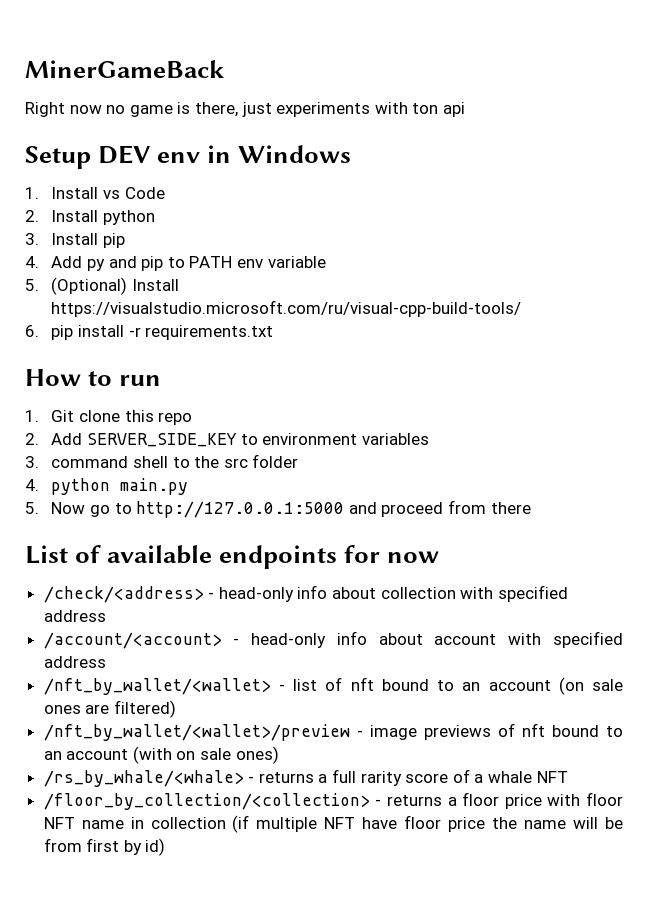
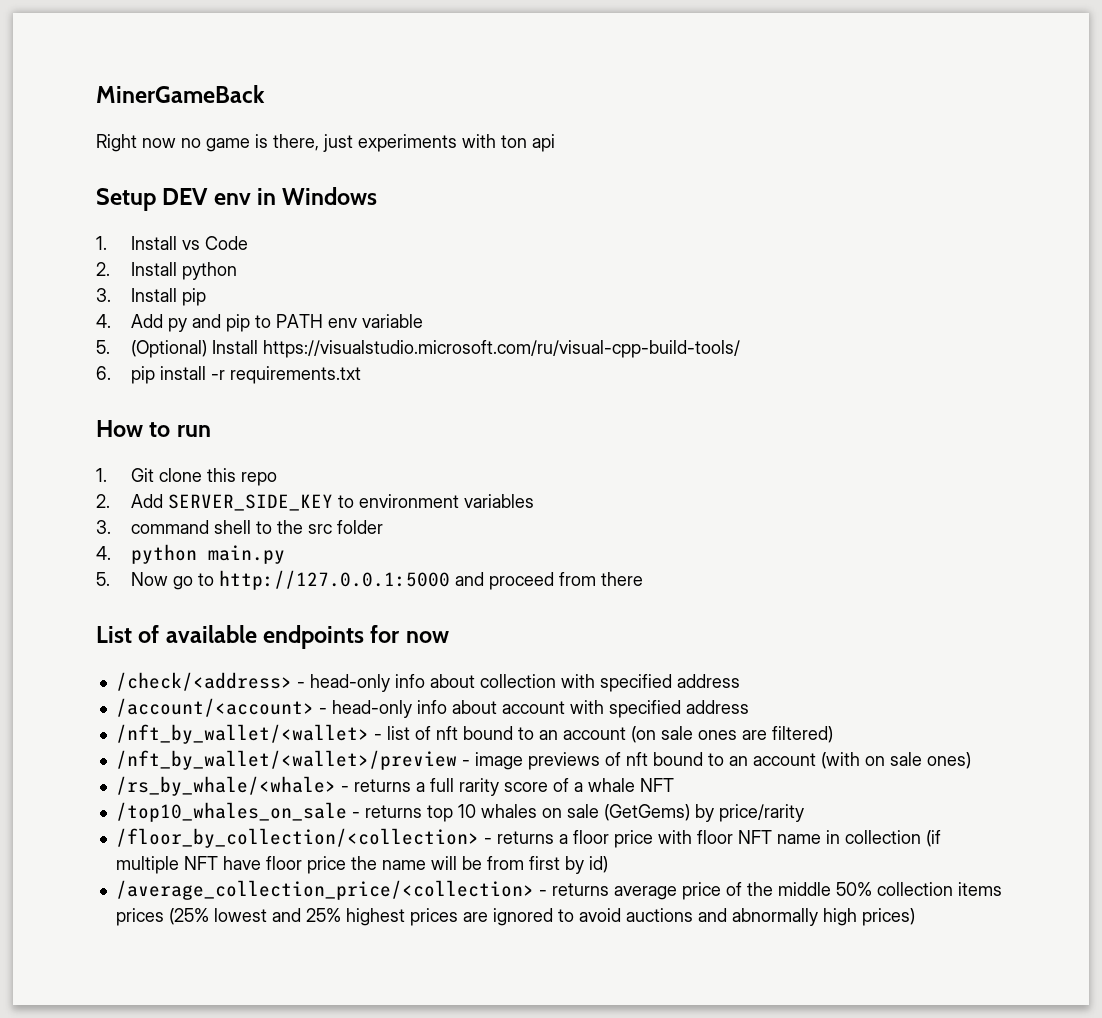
(568, 777) none -> [115,802,804,822] // /top10_whales_on_sale - returns top 10 whales on sale (GetGems) by price/rarity
(166, 847) none -> [115,880,1002,900] [115,908,915,926] // /average_collection_price/<collection> - returns average price of the middle 50% collection items prices (25% lowest and 25% highest prices are ignored to avoid auctions and abnormally high prices)

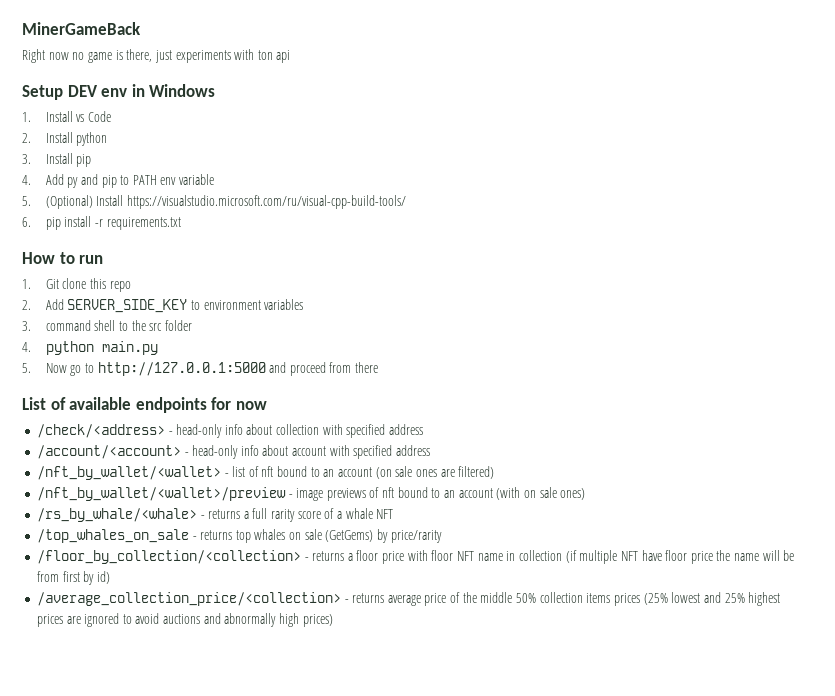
[115,802,347,822] /top10_whales_on_sale -> [36,529,189,543] /top_whales_on_sale
[457,804,476,818] 10 -> (251, 536) none

